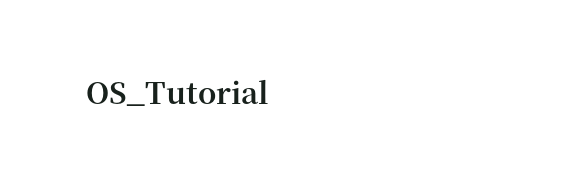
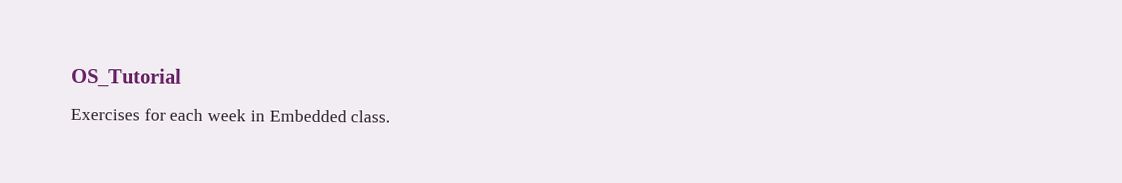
(268, 92) none -> [70,108,391,123] // Exercises for each week in Embedded class.

